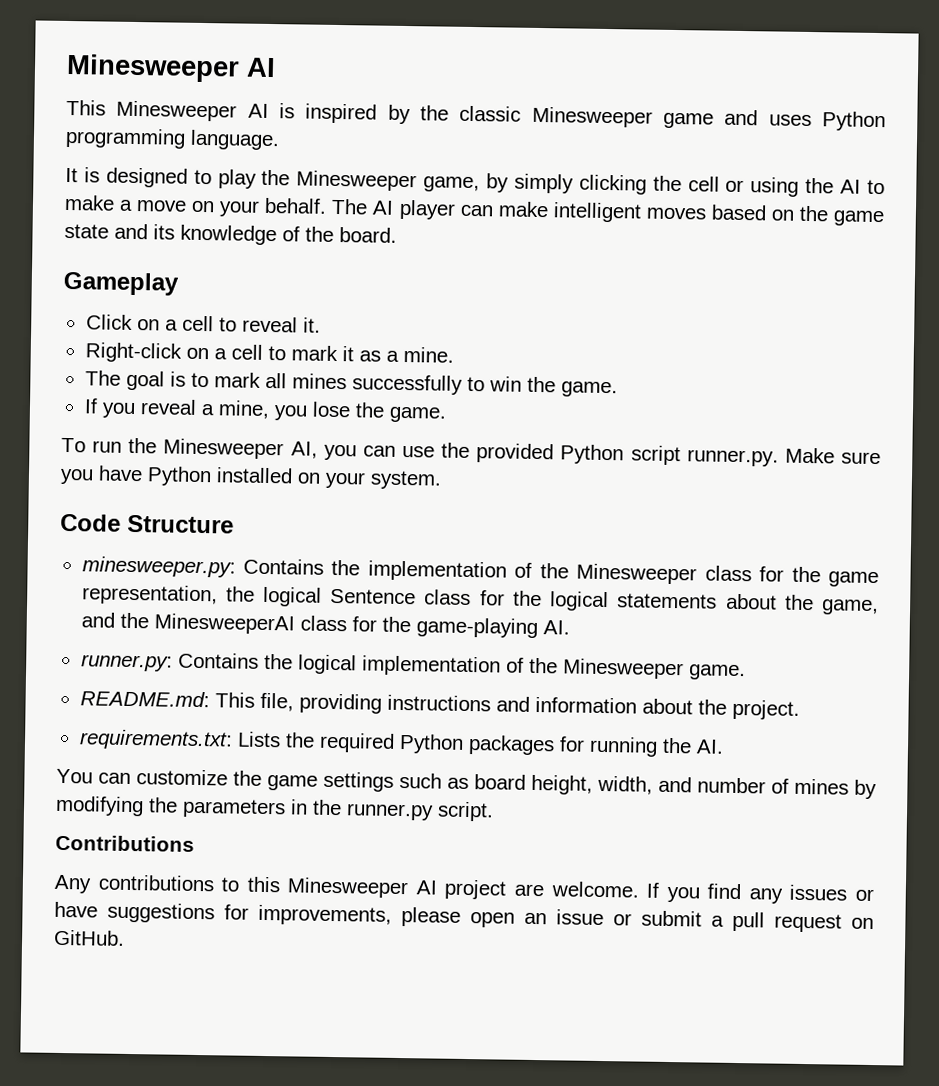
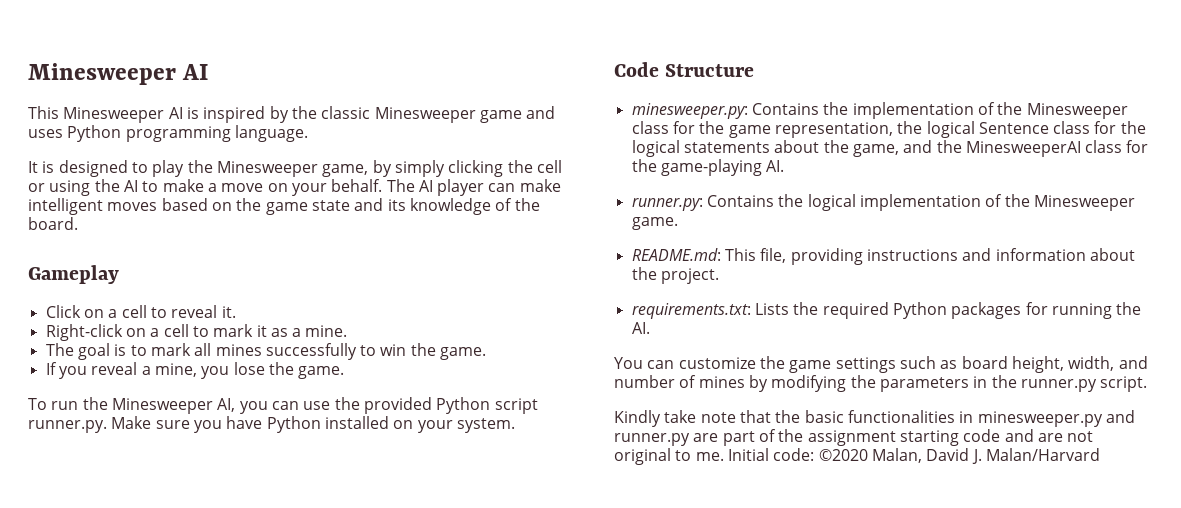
[55,834,194,852] [54,874,874,904] [54,901,874,933] [53,929,125,946] Contributions // Any contributions to this Minesweeper AI project are welcome. If you find any issues or have suggestions for improvements, please open an issue or submit a pull request on GitHub. -> [614,410,1135,427] [614,429,1094,446] [614,448,1100,465] Kindly take note that the basic functionalities in minesweeper.py and runner.py are part of the assignment starting code and are not original to me. Initial code: ©2020 Malan, David J. Malan/Harvard

